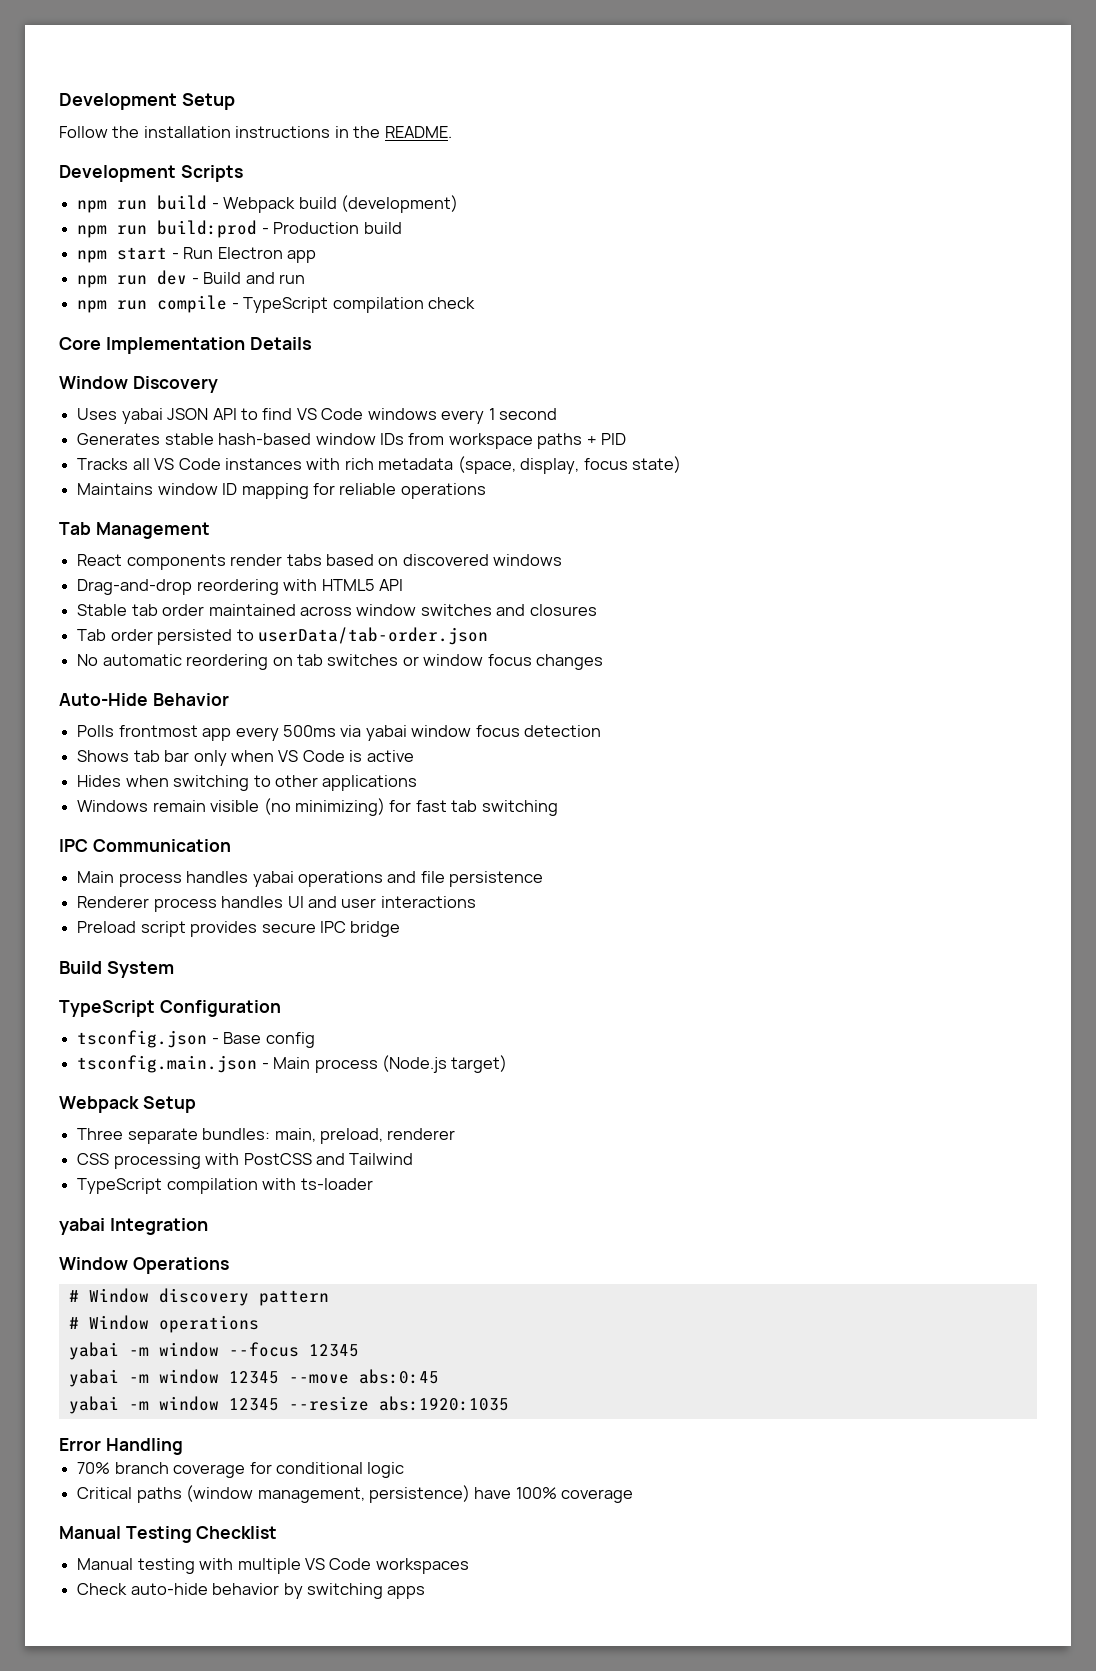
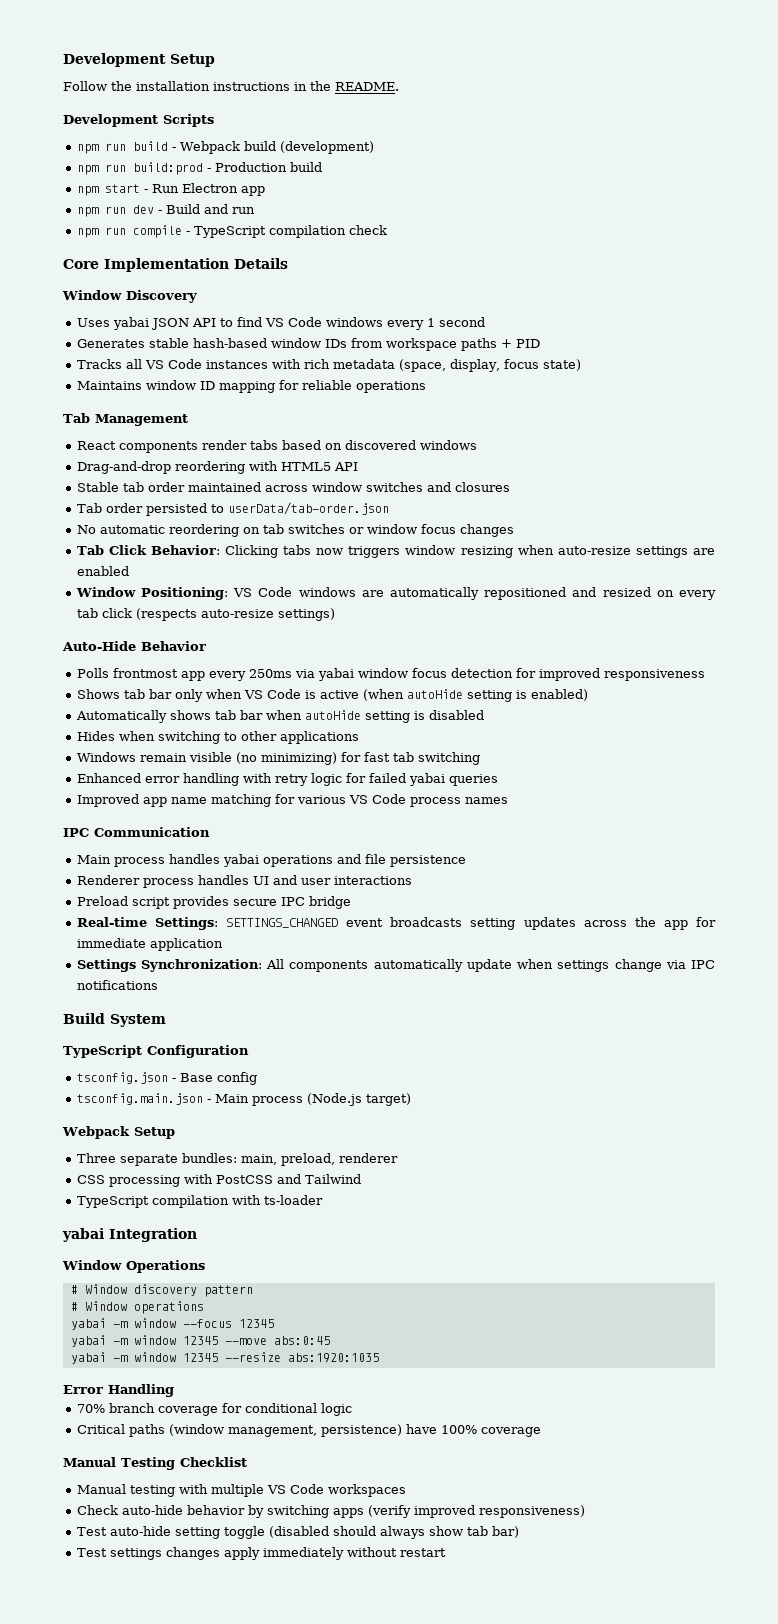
(604, 662) none -> [76,545,715,558] [76,566,129,576] [75,587,717,600] [76,608,335,621] // Tab Click Behavior: Clicking tabs now triggers window resizing when auto-resize settings are enabled // Window Positioning: VS Code windows are automatically repositioned and resized on every tab click (respects auto-resize settings)
[282,725,336,737] 500ms -> [248,669,292,678] 250ms
(602, 731) none -> [515,668,705,681] for improved responsiveness
(414, 756) none -> [362,689,588,702] [75,710,484,723] (when autoHide setting is enabled) // Automatically shows tab bar when autoHide setting is disabled
(558, 808) none -> [76,773,498,786] [76,794,508,807] // Enhanced error handling with retry logic for failed yabai queries // Improved app name matching for various VS Code process names
(401, 929) none -> [76,917,716,930] [76,938,223,951] [76,959,716,972] [76,980,158,990] // Real-time Settings: SETTINGS_CHANGED event broadcasts setting updates across the app for immediate application // Settings Synchronization: All components automatically update when settings change via IPC notifications
(426, 1592) none -> [367,1505,585,1518] [76,1526,519,1539] [76,1547,446,1560] (verify improved responsiveness) // Test auto-hide setting toggle (disabled should always show tab bar) // Test settings changes apply immediately without restart

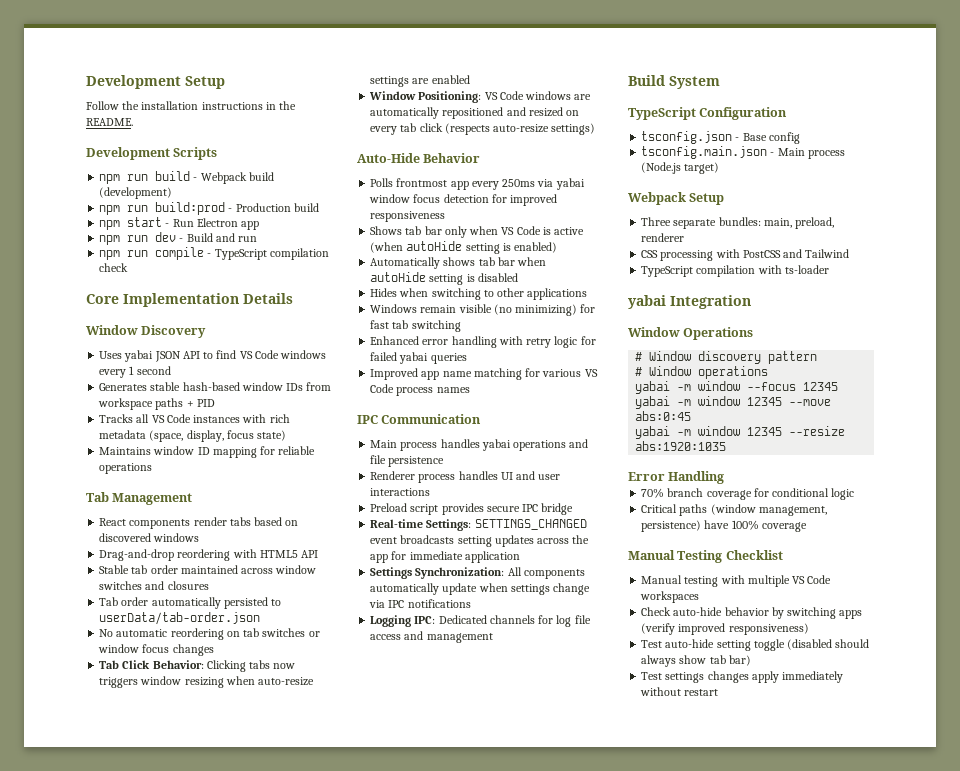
(143, 508) none -> [151,597,221,609] automatically
(158, 985) none -> [370,615,591,627] [370,631,493,643] // Logging IPC: Dedicated channels for log file access and management

